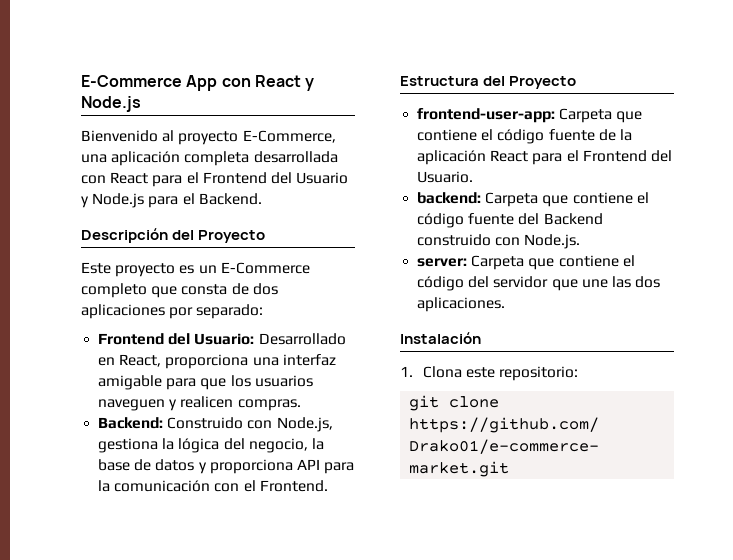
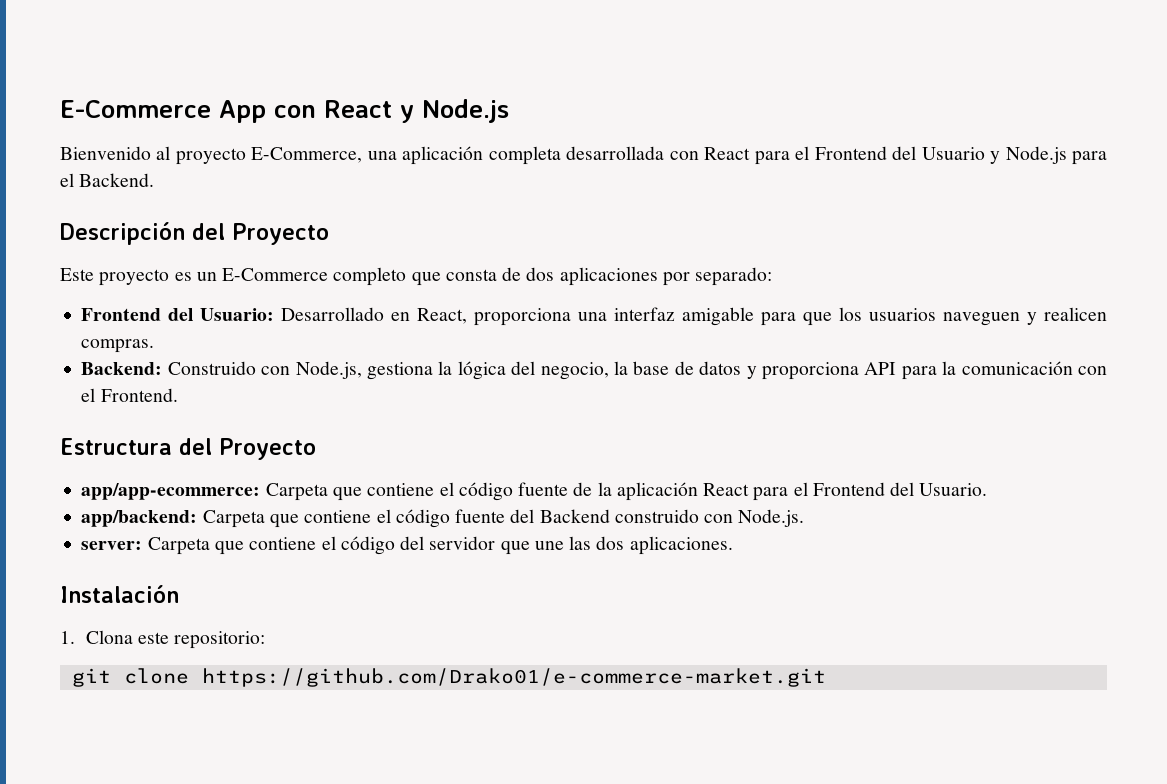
[417,108,556,123] frontend-user-app: -> [81,483,261,500] app/app-ecommerce:
[417,192,482,204] backend: -> [81,510,198,527] app/backend:

